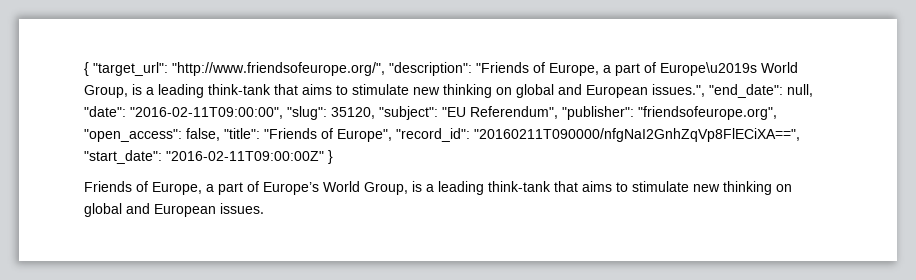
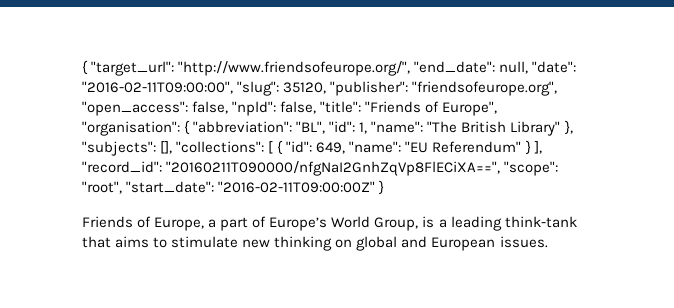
[389,62,798,76] [84,84,705,98] "description": "Friends of Europe, a part of Europe\u2019s World Group, is a leading think-tank that aims to stimulate new thinking on global and European issues.", -> (411, 68) none
[379,106,558,120] "subject": "EU Referendum", -> (327, 88) none
(220, 134) none -> [232,101,317,116] "npld": false,
[396,128,800,142] "record_id": "20160211T090000/nfgNaI2GnhZqVp8FlECiXA==", -> [82,120,573,136] [82,140,542,156] [82,161,559,176] [82,181,122,194] "organisation": { "abbreviation": "BL", "id": 1, "name": "The British Library" }, "subjects": [], "collections": [ { "id": 649, "name": "EU Referendum" } ], "record_id": "20160211T090000/nfgNaI2GnhZqVp8FlECiXA==", "scope": "root",

